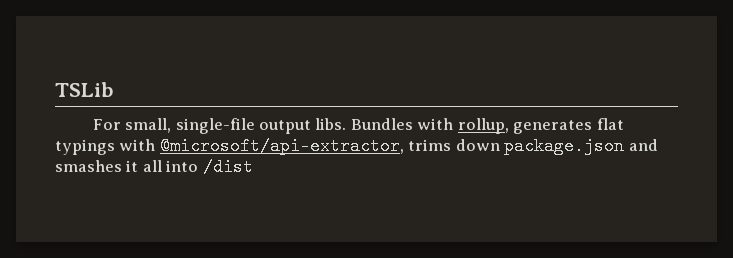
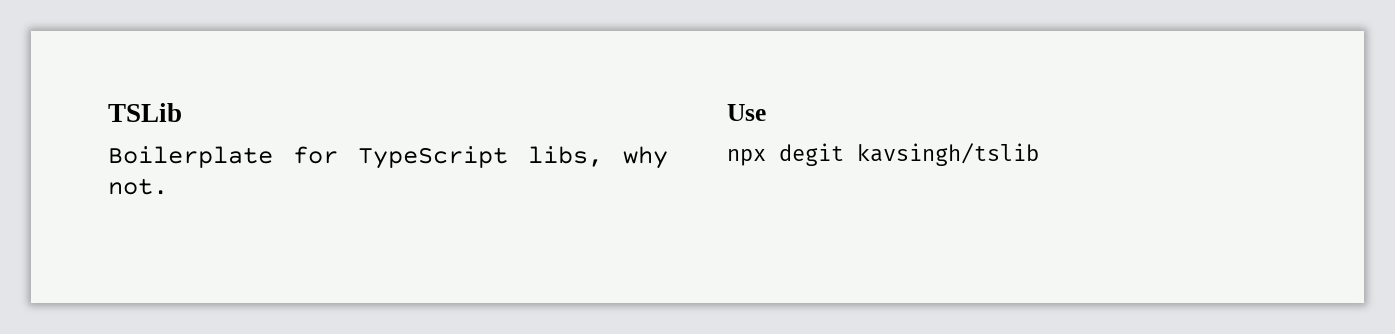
[92,118,624,134] [55,137,658,155] [55,158,253,176] For small, single-file output libs. Bundles with rollup, generates flat typings with @microsoft/api-extractor, trims down package.json and smashes it all into /dist -> [108,146,668,169] [108,178,168,195] [727,104,766,121] [727,143,1039,166] Boilerplate for TypeScript libs, why not. // Use // npx degit kavsingh/tslib

